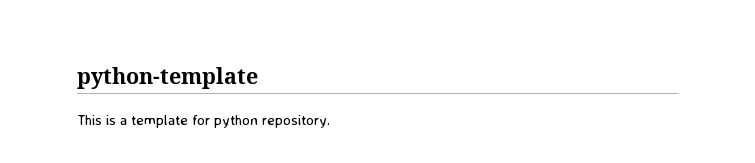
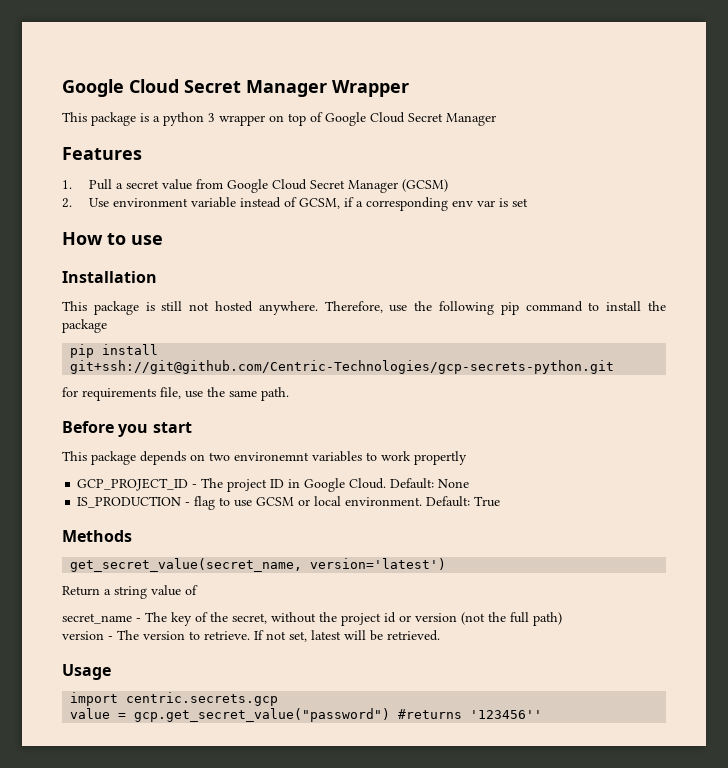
[77,67,258,89] [77,115,102,125] python-template // This -> [62,79,409,97] [62,112,136,126] Google Cloud Secret Manager Wrapper // This package
[131,115,330,128] template for python repository. -> [163,112,496,126] [62,147,142,160] [62,179,448,193] [62,197,528,211] [62,232,163,245] [62,271,157,283] [62,301,666,315] [62,319,107,333] [70,344,159,358] [70,360,615,374] [62,387,289,401] [62,421,192,437] [62,451,467,465] [77,478,470,492] [77,496,501,510] [62,530,132,542] [70,558,447,572] [62,585,198,599] [62,612,562,626] [62,630,440,642] [62,664,111,680] [70,692,279,706] [70,708,543,722] python 3 wrapper on top of Google Cloud Secret Manager // Features // 1. Pull a secret value from Google Cloud Secret Manager (GCSM) // 2. Use environment variable instead of GCSM, if a corresponding env var is set // How to use // Installation // This package is still not hosted anywhere. Therefore, use the following pip command to install the package // pip install git+ssh://git@github.com/Centric-Technologies/gcp-secrets-python.git // for requirements file, use the same path. // Before you start // This package depends on two environemnt variables to work propertly // GCP_PROJECT_ID - The project ID in Google Cloud. Default: None // IS_PRODUCTION - flag to use GCSM or local environment. Default: True // Methods // get_secret_value(secret_name, version='latest') // Return a string value of // secret_name - The key of the secret, without the project id or version (not the full path) // version - The version to retrieve. If not set, latest will be retrieved. // Usage // import centric.secrets.gcp // value = gcp.get_secret_value("password") #returns '123456''

